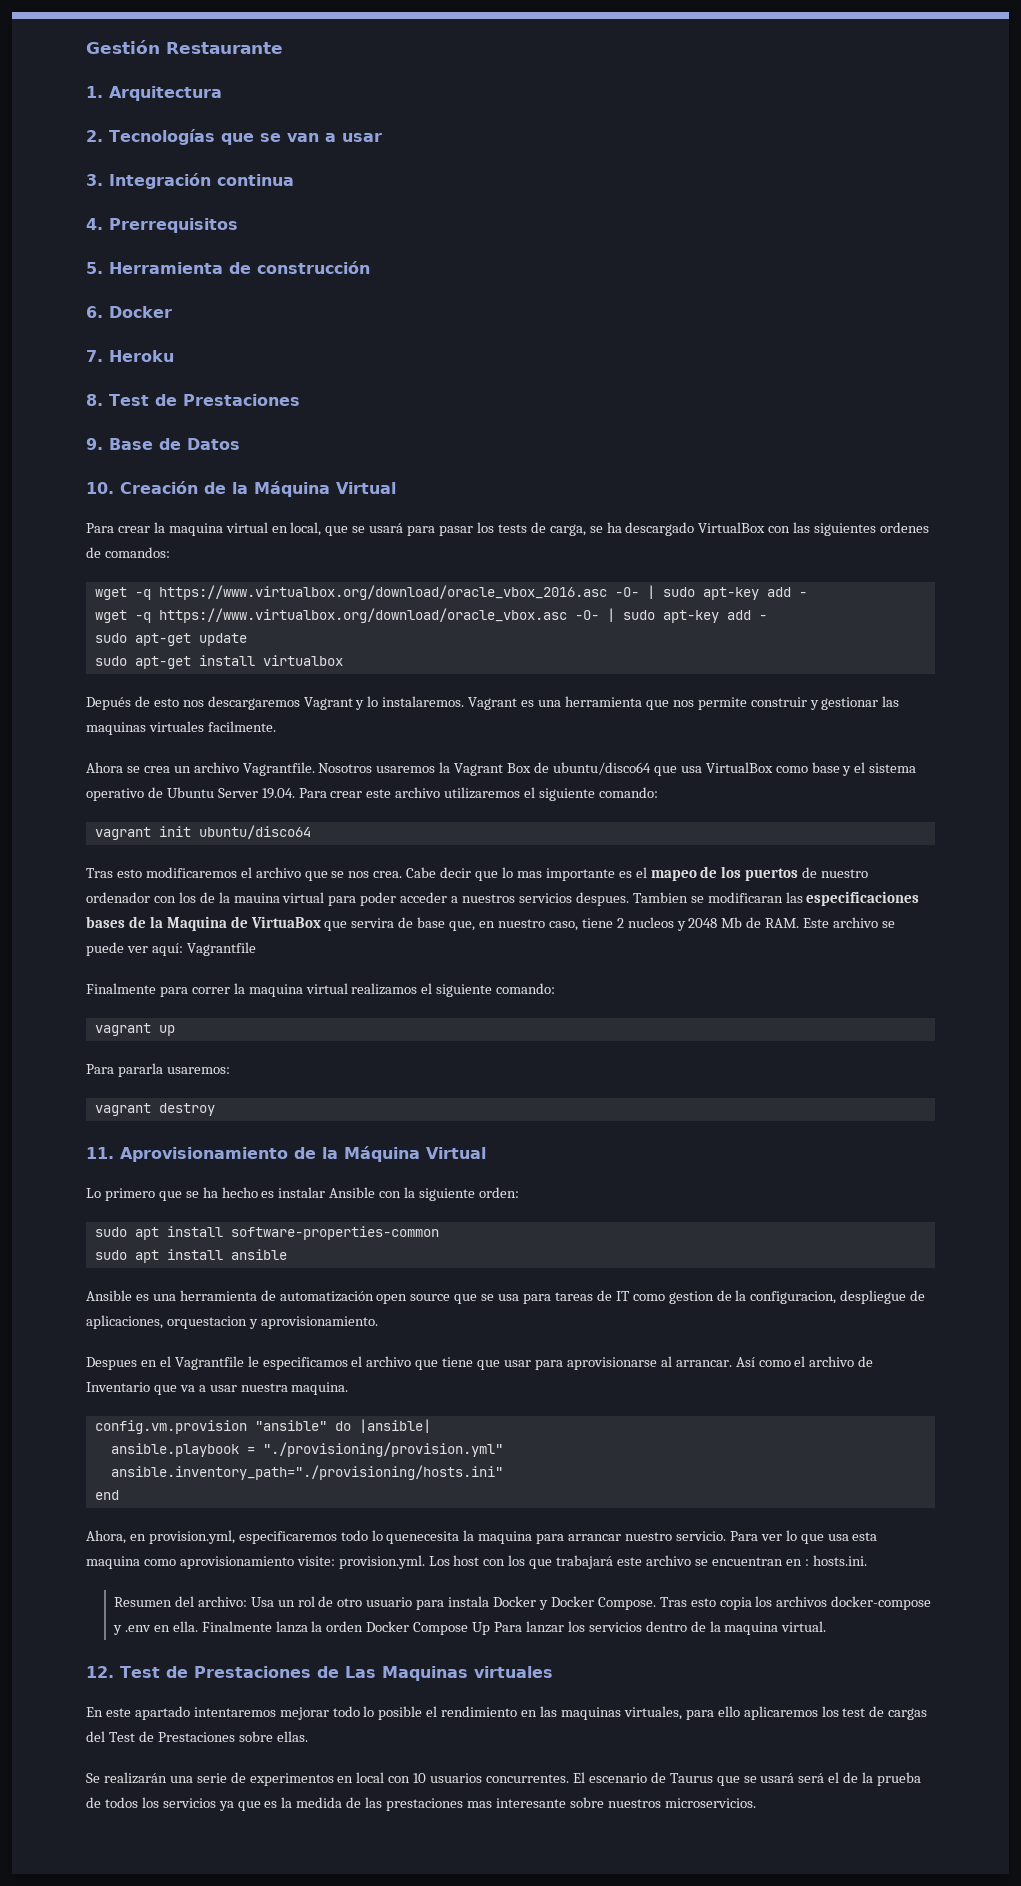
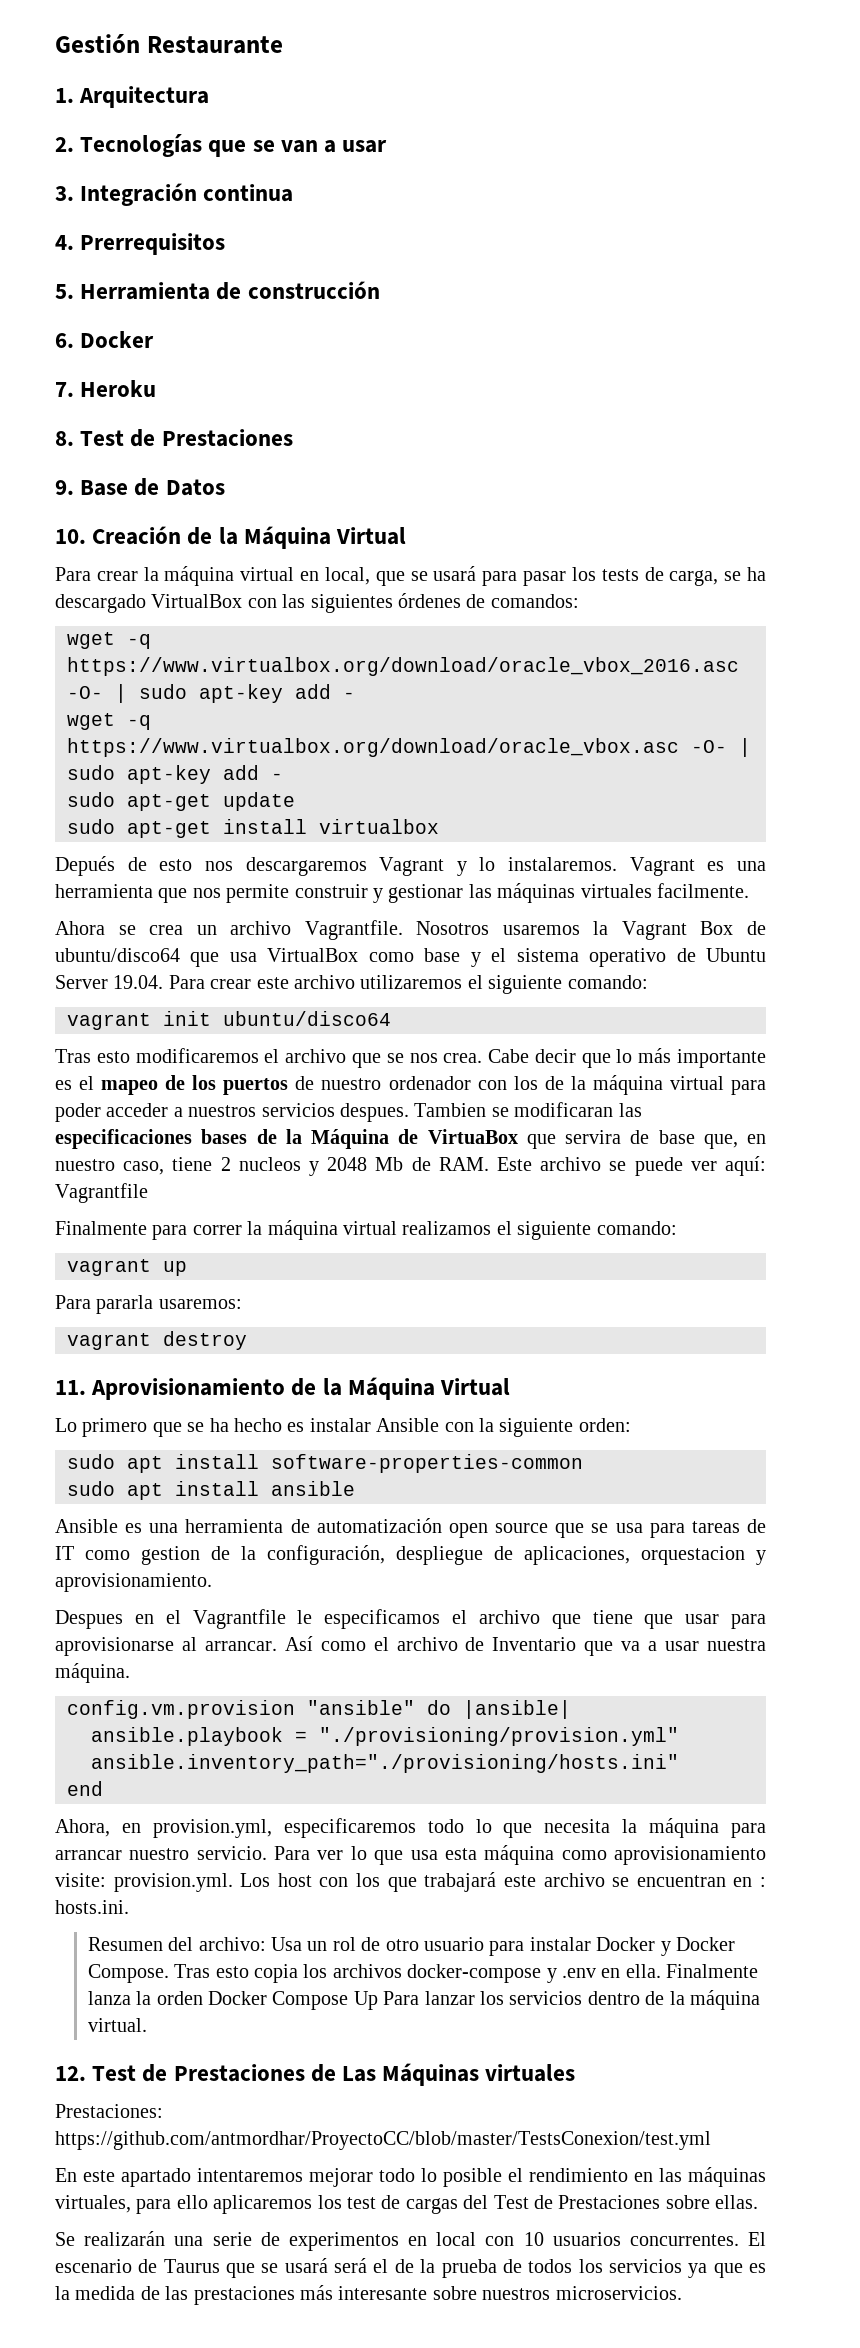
[168,523,223,536] maquina -> [164,566,235,586] máquina
[880,522,930,533] ordenes -> [398,593,461,608] órdenes
[86,722,146,735] maquinas -> [497,883,576,903] máquinas
[516,871,542,878] mas -> [638,1048,672,1063] más
[233,893,280,903] mauina -> [592,1075,663,1095] máquina
[166,916,227,931] Maquina -> [311,1129,389,1149] Máquina
[248,984,303,997] maquina -> [267,1220,338,1240] máquina
[750,1291,837,1304] configuracion, -> [267,1545,385,1565] configuración,
[291,1382,349,1395] maquina. -> [55,1663,130,1683] máquina.
[386,1530,533,1544] quenecesita la maquina -> [503,1818,720,1838] que necesita la máquina
[86,1556,140,1569] maquina -> [484,1845,555,1865] máquina
[448,1596,490,1607] instala -> [529,1937,591,1951] instalar
[724,1622,779,1635] maquina -> [690,1990,761,2010] máquina
[381,1666,553,1681] Maquinas virtuales -> [382,2063,576,2086] [55,2104,163,2118] [55,2131,711,2150] Máquinas virtuales // Prestaciones: https://github.com/antmordhar/ProyectoCC/blob/master/TestsConexion/test.yml
[560,1707,621,1720] maquinas -> [688,2167,766,2187] máquinas
[466,1801,492,1808] mas -> [300,2285,333,2300] más

